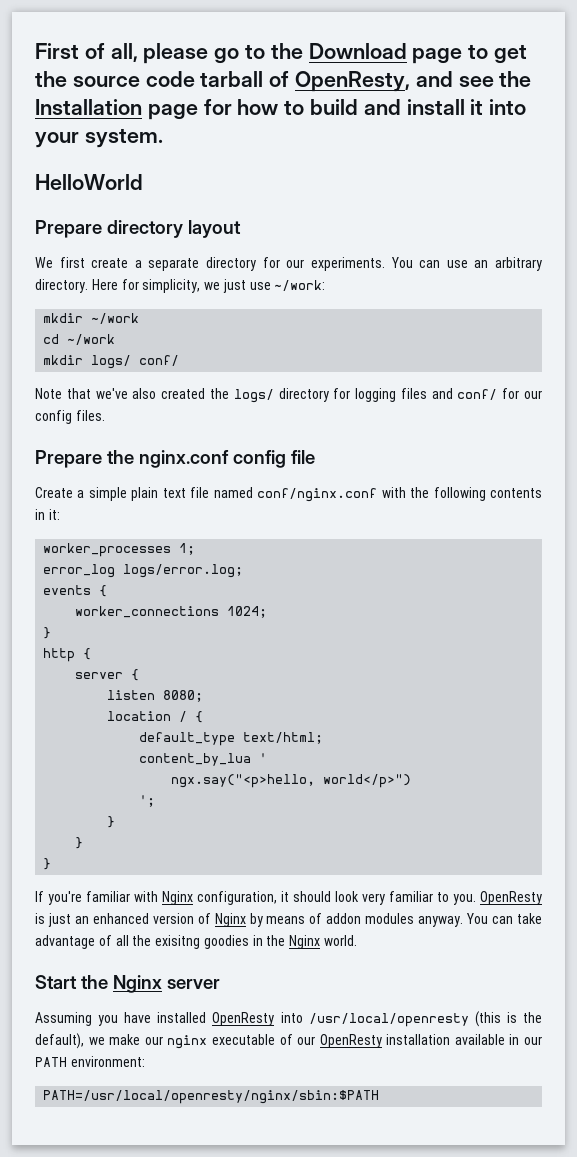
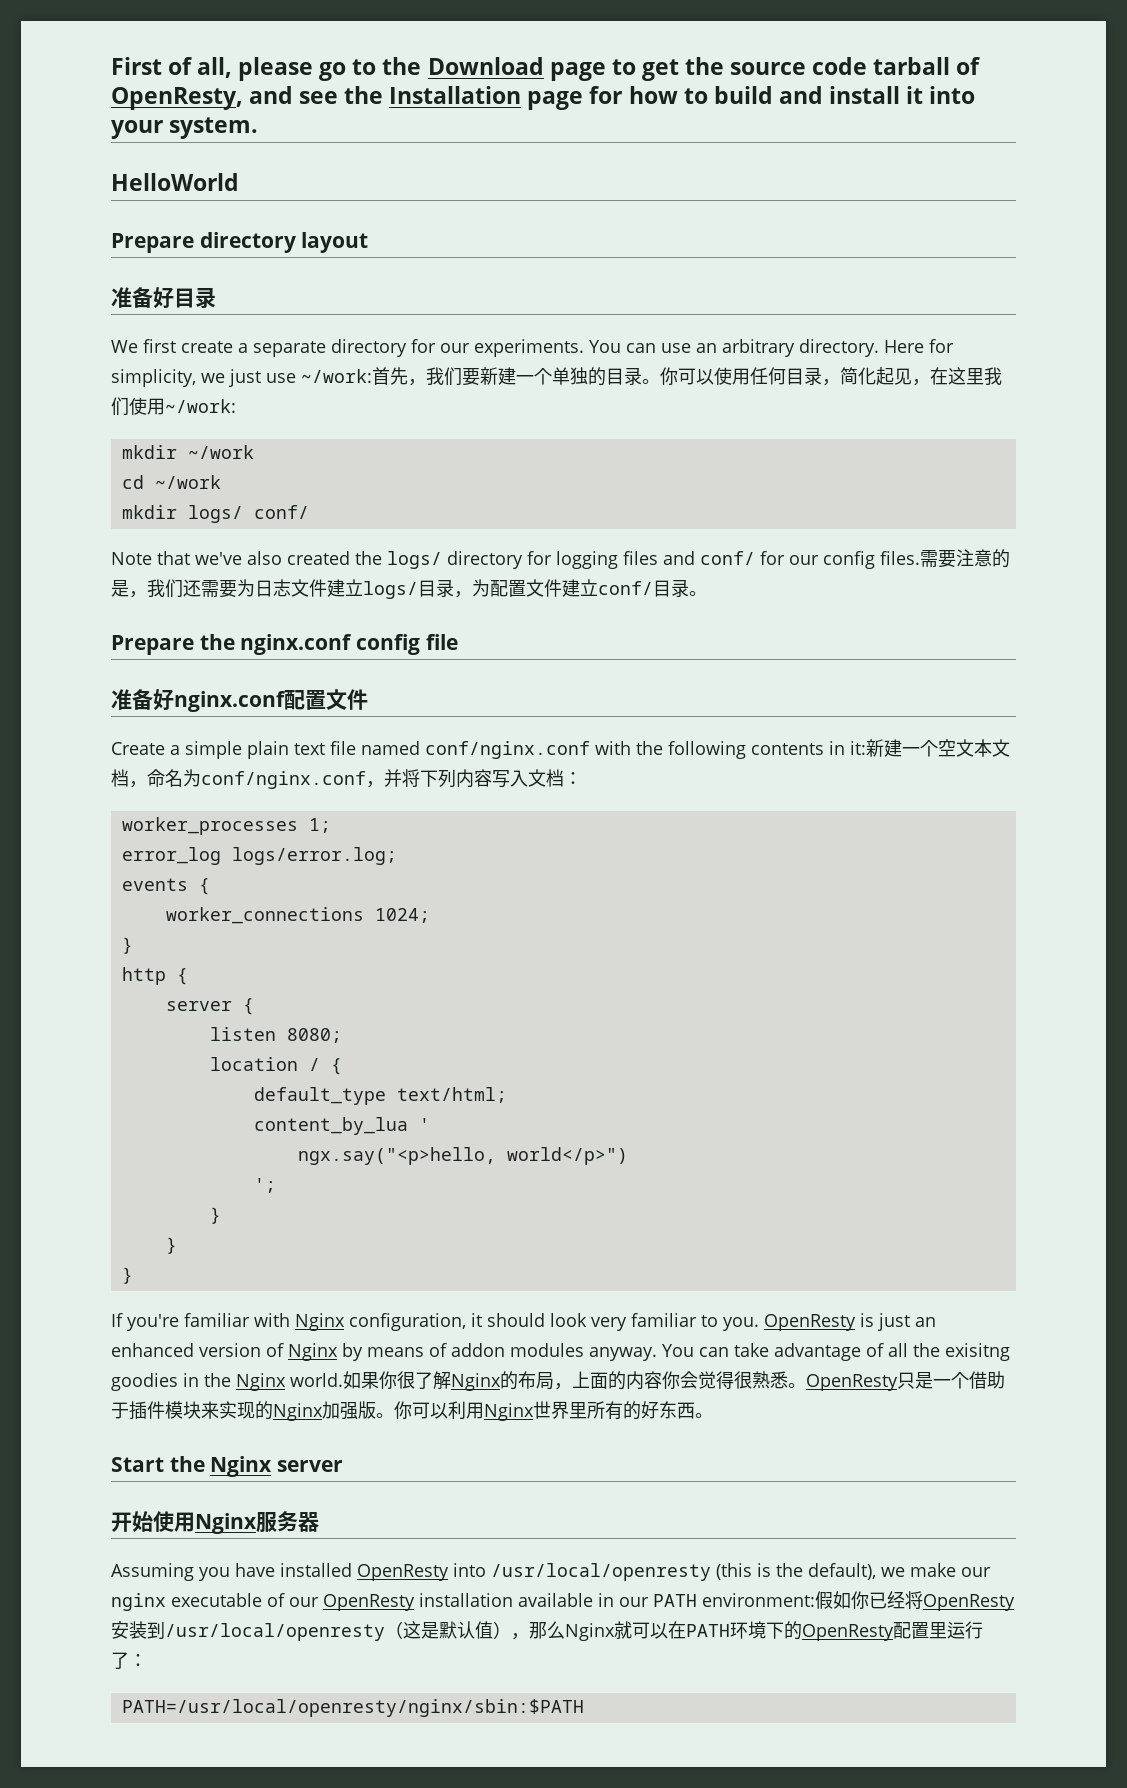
(241, 229) none -> [111,287,216,309] // 准备好目录
(326, 285) none -> [371,367,1002,386] [111,397,236,416] 首先，我们要新建一个单独的目录。你可以使用任何目录，简化起见，在这里我们使用~/work:
(105, 415) none -> [920,549,1010,568] [111,579,707,599] 需要注意的是，我们还需要为日志文件建立logs/目录，为配置文件建立conf/目录。
(315, 457) none -> [111,689,368,712] // 准备好nginx.conf配置文件
(60, 514) none -> [866,739,1010,757] [111,769,582,789] 新建一个空文本文档，命名为conf/nginx.conf，并将下列内容写入文档：
(358, 940) none -> [343,1371,1005,1391] [111,1401,713,1421] 如果你很了解Nginx的布局，上面的内容你会觉得很熟悉。OpenResty只是一个借助于插件模块来实现的Nginx加强版。你可以利用Nginx世界里所有的好东西。
(220, 984) none -> [111,1511,319,1534] // 开始使用Nginx服务器
(145, 1061) none -> [815,1591,1015,1611] [111,1621,983,1641] [111,1652,147,1669] 假如你已经将OpenResty安装到/usr/local/openresty（这是默认值），那么Nginx就可以在PATH环境下的OpenResty配置里运行了：

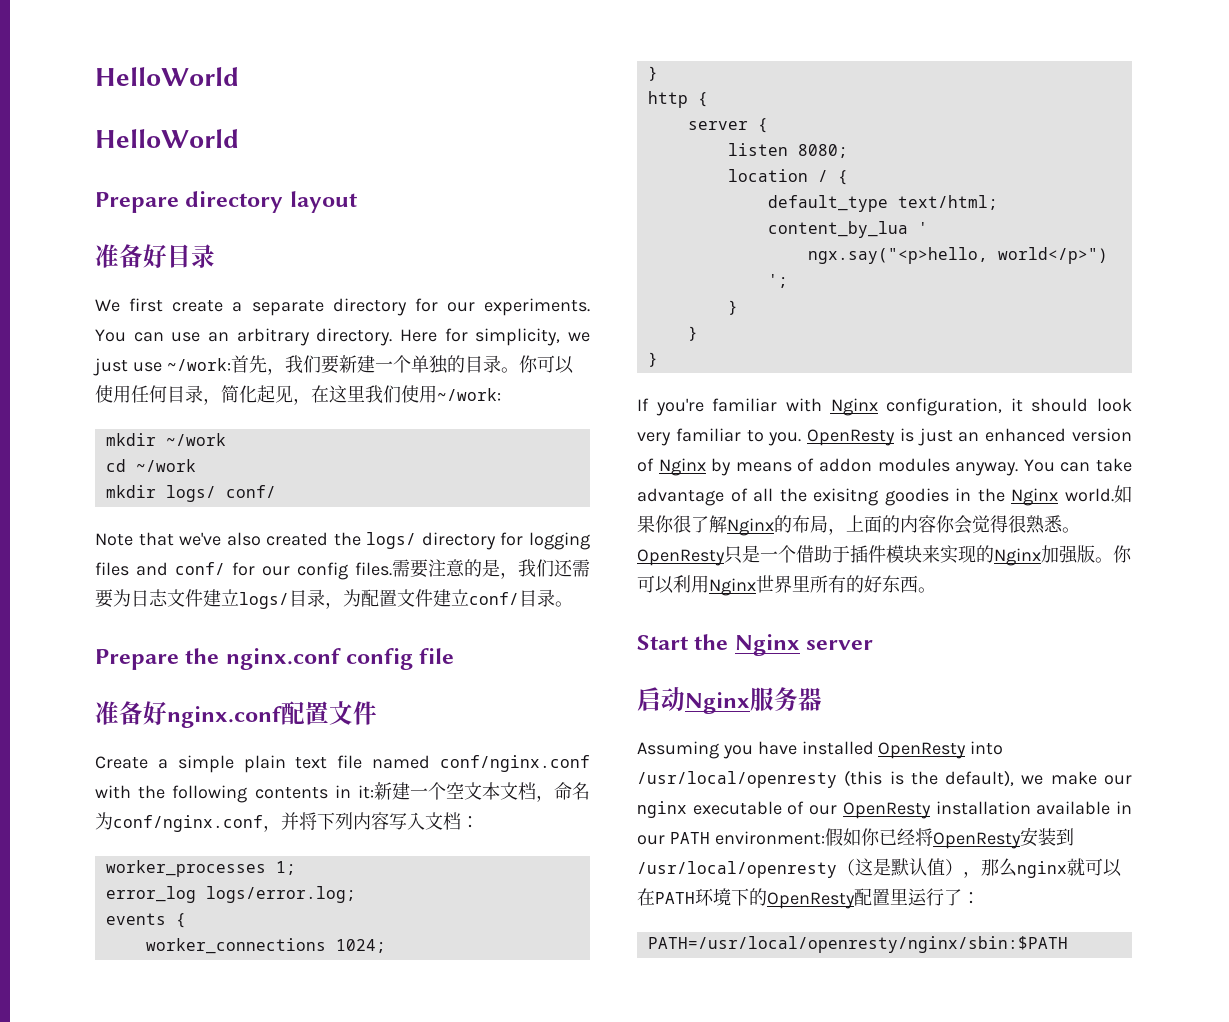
[111,57,981,81] [111,86,975,110] [111,117,259,139] First of all, please go to the Download page to get the source code tarball of OpenResty, and see the Installation page for how to build and install it into your system. -> [95,67,239,86] HelloWorld
[111,1511,195,1532] 开始使用 -> [637,687,685,711] 启动
[565,1623,615,1641] Nginx -> [1017,861,1067,878] nginx

